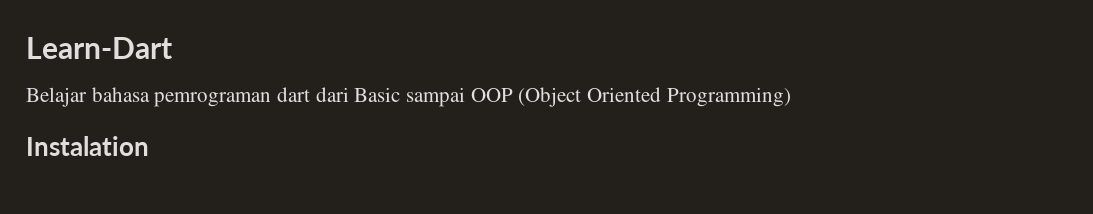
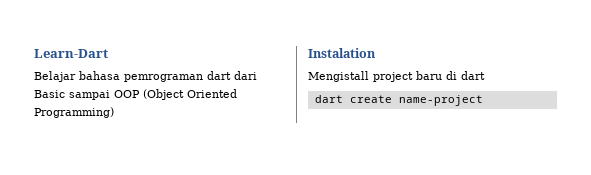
(149, 146) none -> [308,71,485,82] [314,95,483,106] // Mengistall project baru di dart // dart create name-project

